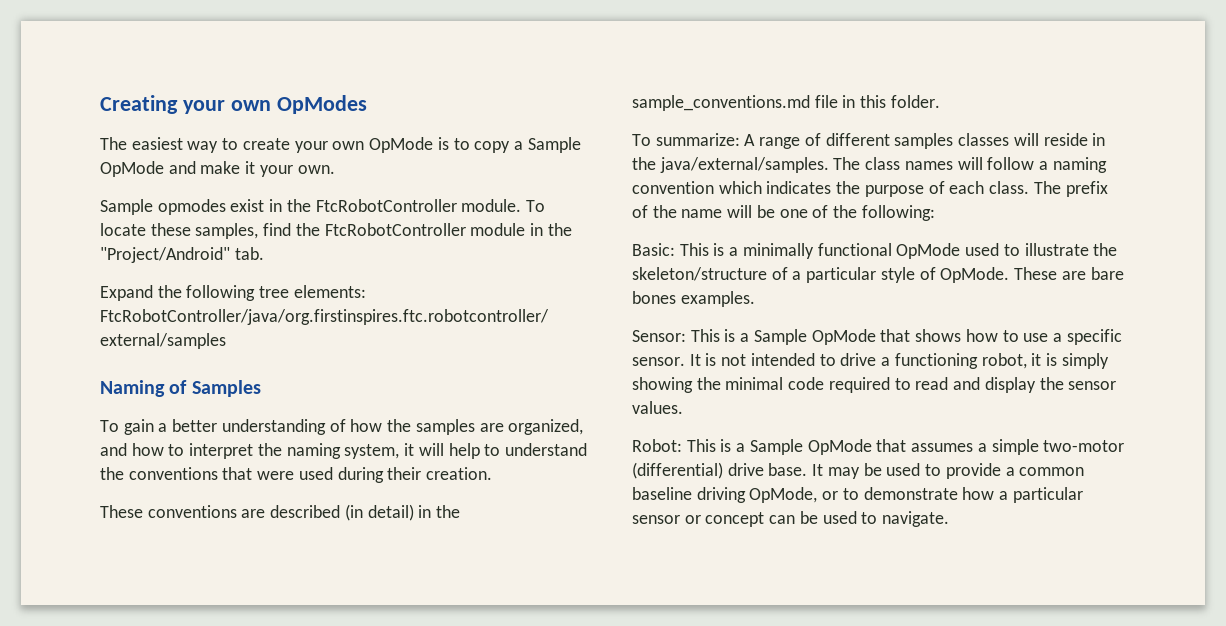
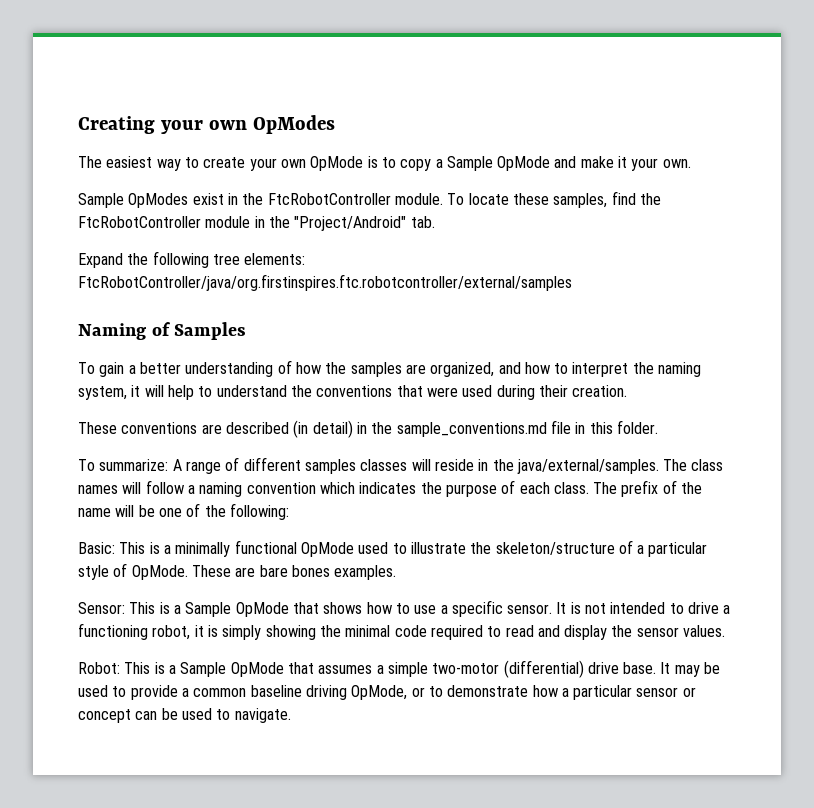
[157,199,226,215] opmodes -> [128,193,189,208] OpModes

